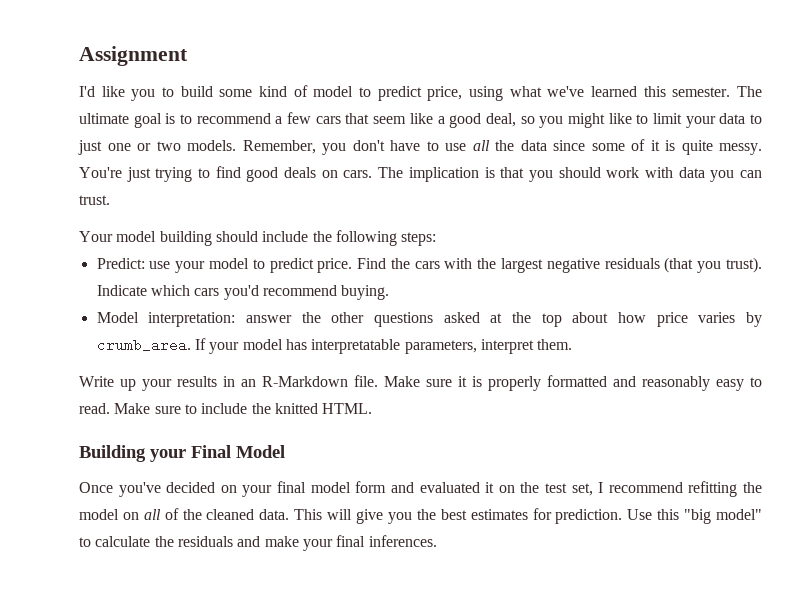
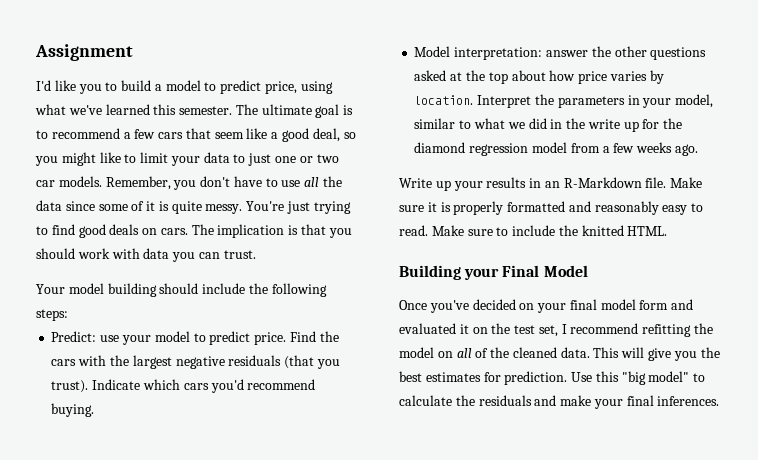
[219,85,308,97] some kind of -> [154,84,162,91] a
(181, 146) none -> [36,180,55,187] car
[96,338,573,354] crumb_area. If your model has interpretatable parameters, interpret them. -> [414,94,714,108] [414,118,683,132] [414,142,698,156] location. Interpret the parameters in your model, similar to what we did in the write up for the diamond regression model from a few weeks ago.

